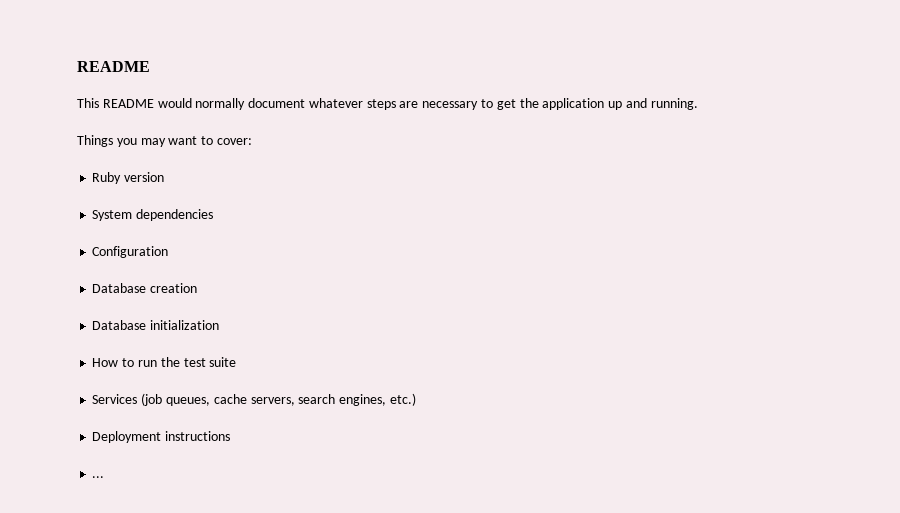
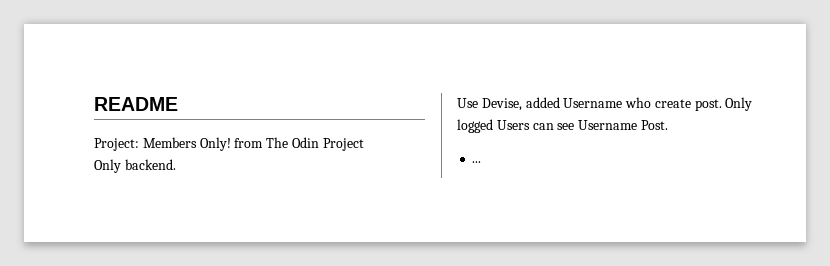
[77,98,698,110] [77,135,252,147] [92,172,165,184] [92,209,214,221] [92,246,169,258] [92,283,198,293] [92,320,220,330] [92,357,237,367] [92,393,416,406] [92,431,231,443] This README would normally document whatever steps are necessary to get the application up and running. // Things you may want to cover: // Ruby version // System dependencies // Configuration // Database creation // Database initialization // How to run the test suite // Services (job queues, cache servers, search engines, etc.) // Deployment instructions -> [94,137,364,151] [94,159,176,173] [457,97,753,111] [457,119,668,133] Project: Members Only! from The Odin Project // Only backend. // Use Devise, added Username who create post. Only logged Users can see Username Post.

